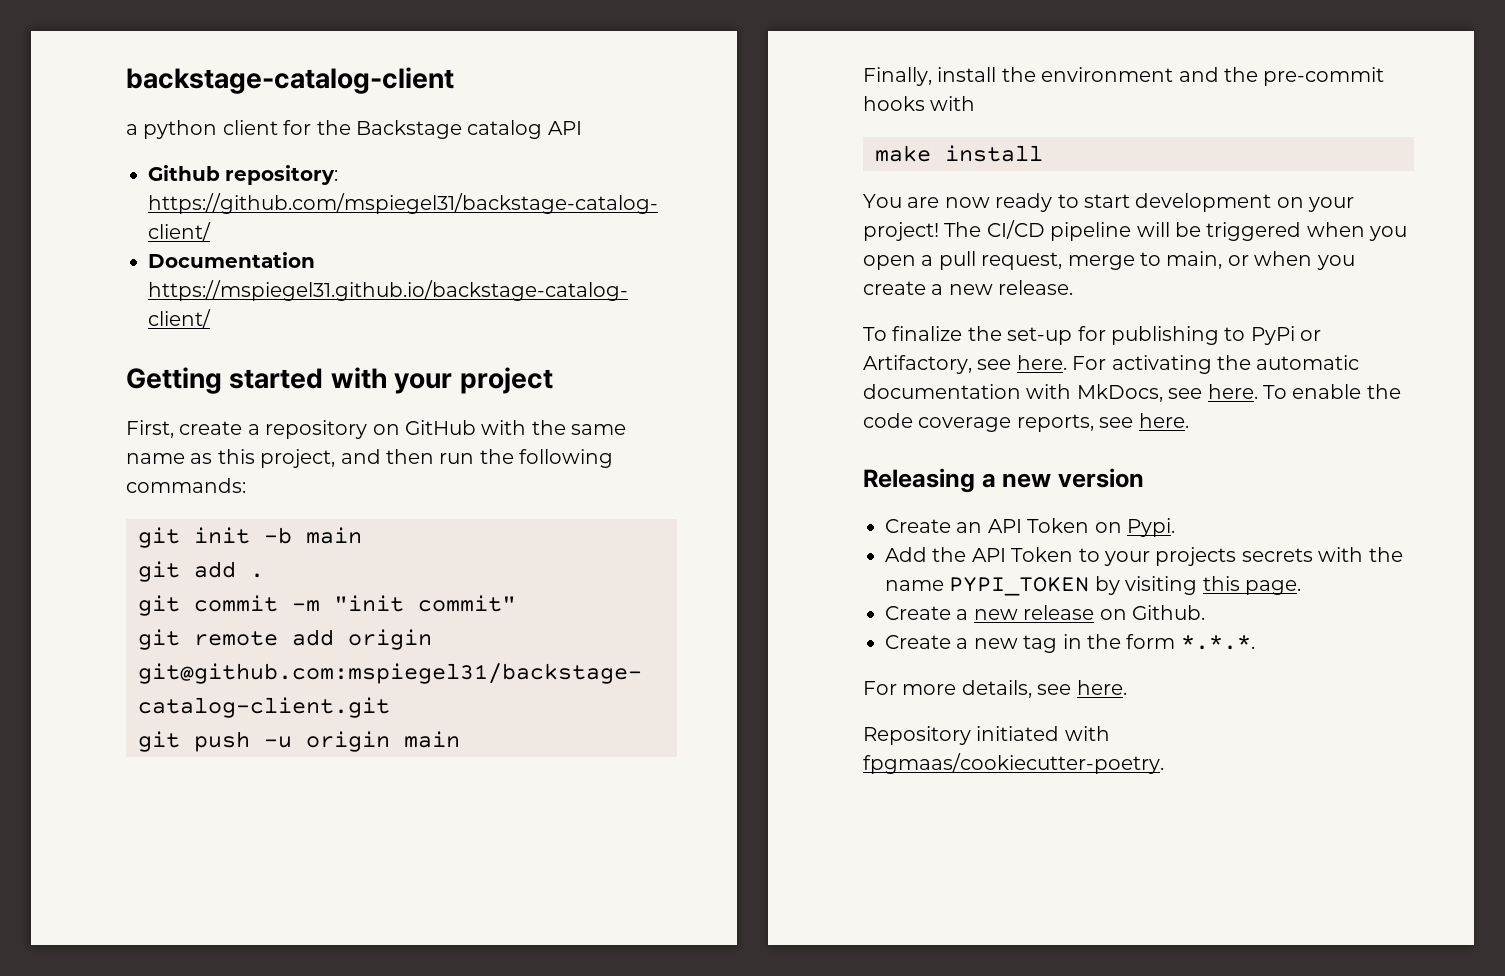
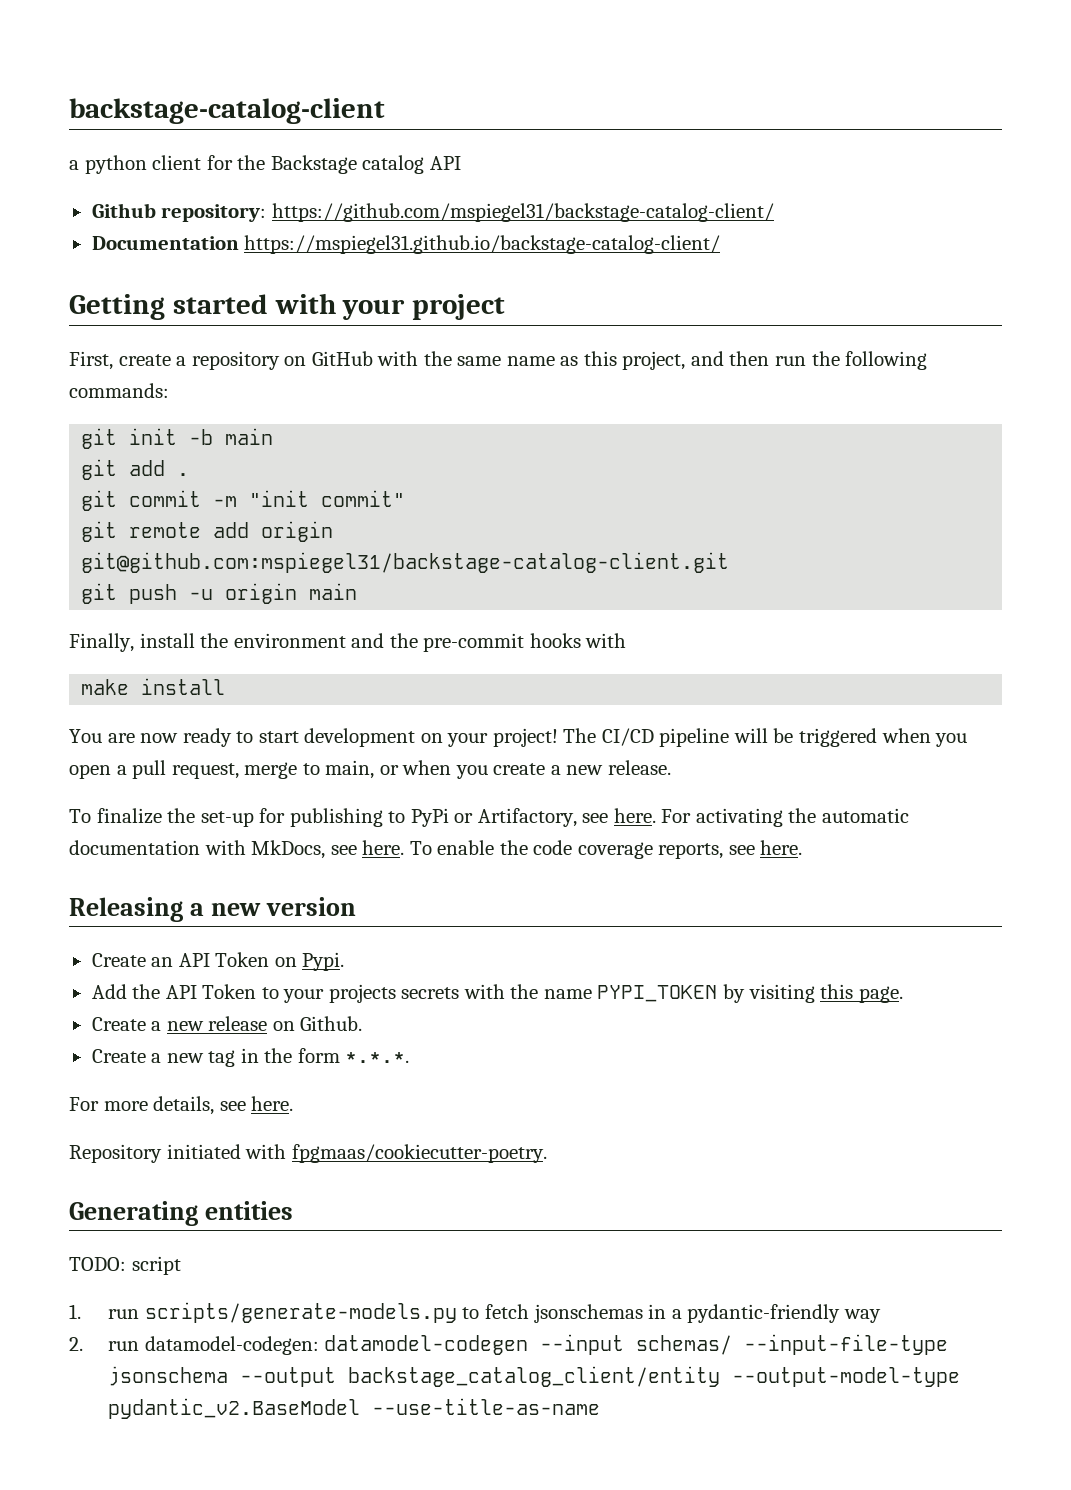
(1164, 763) none -> [69,1201,293,1226] [69,1256,181,1275] [69,1302,881,1323] [69,1334,949,1355] [108,1366,961,1387] [108,1398,601,1419] // Generating entities // TODO: script // 1. run scripts/generate-models.py to fetch jsonschemas in a pydantic-friendly way // 2. run datamodel-codegen: datamodel-codegen --input schemas/ --input-file-type jsonschema --output backstage_catalog_client/entity --output-model-type pydantic_v2.BaseModel --use-title-as-name

